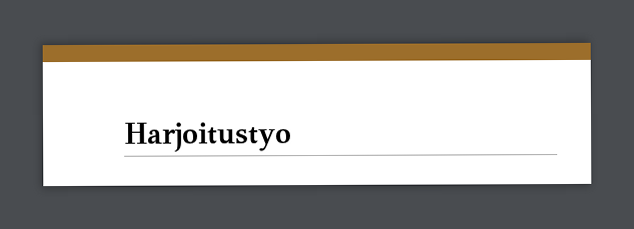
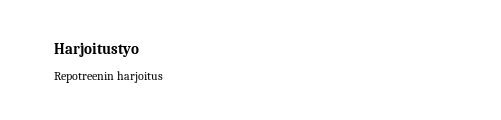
(292, 137) none -> [54,71,164,83] // Repotreenin harjoitus

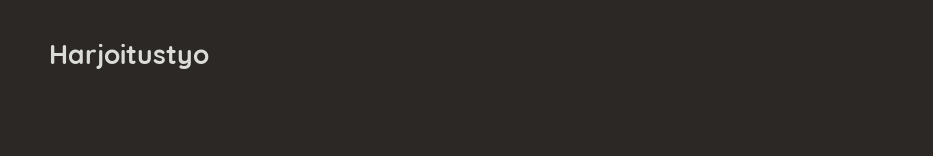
[54,71,164,83] // Repotreenin harjoitus -> (209, 56) none

